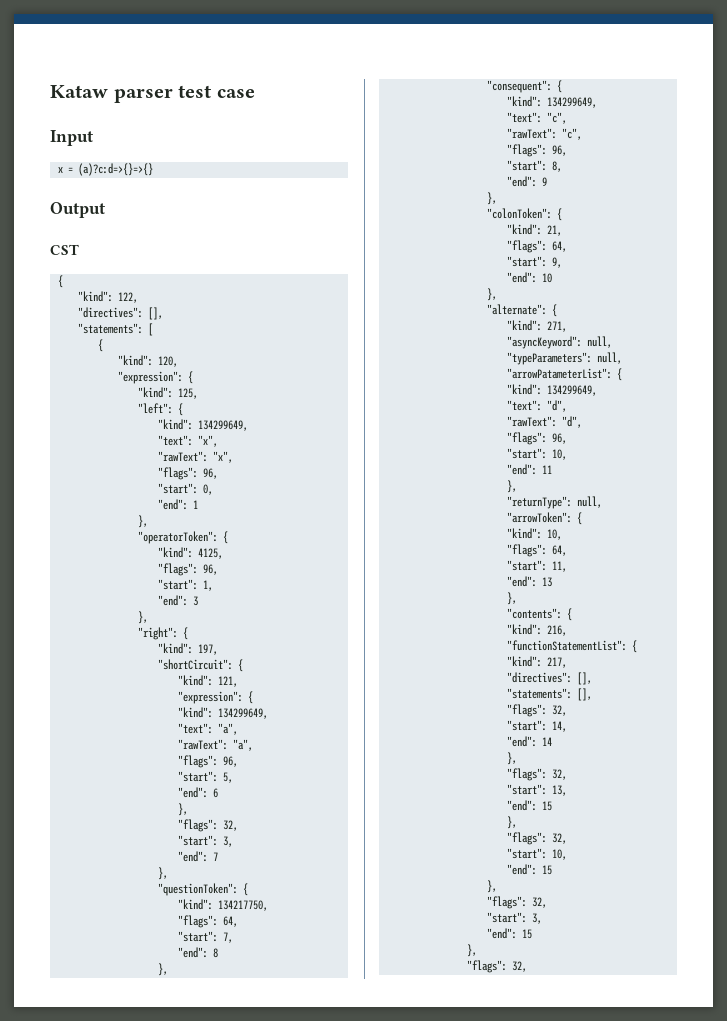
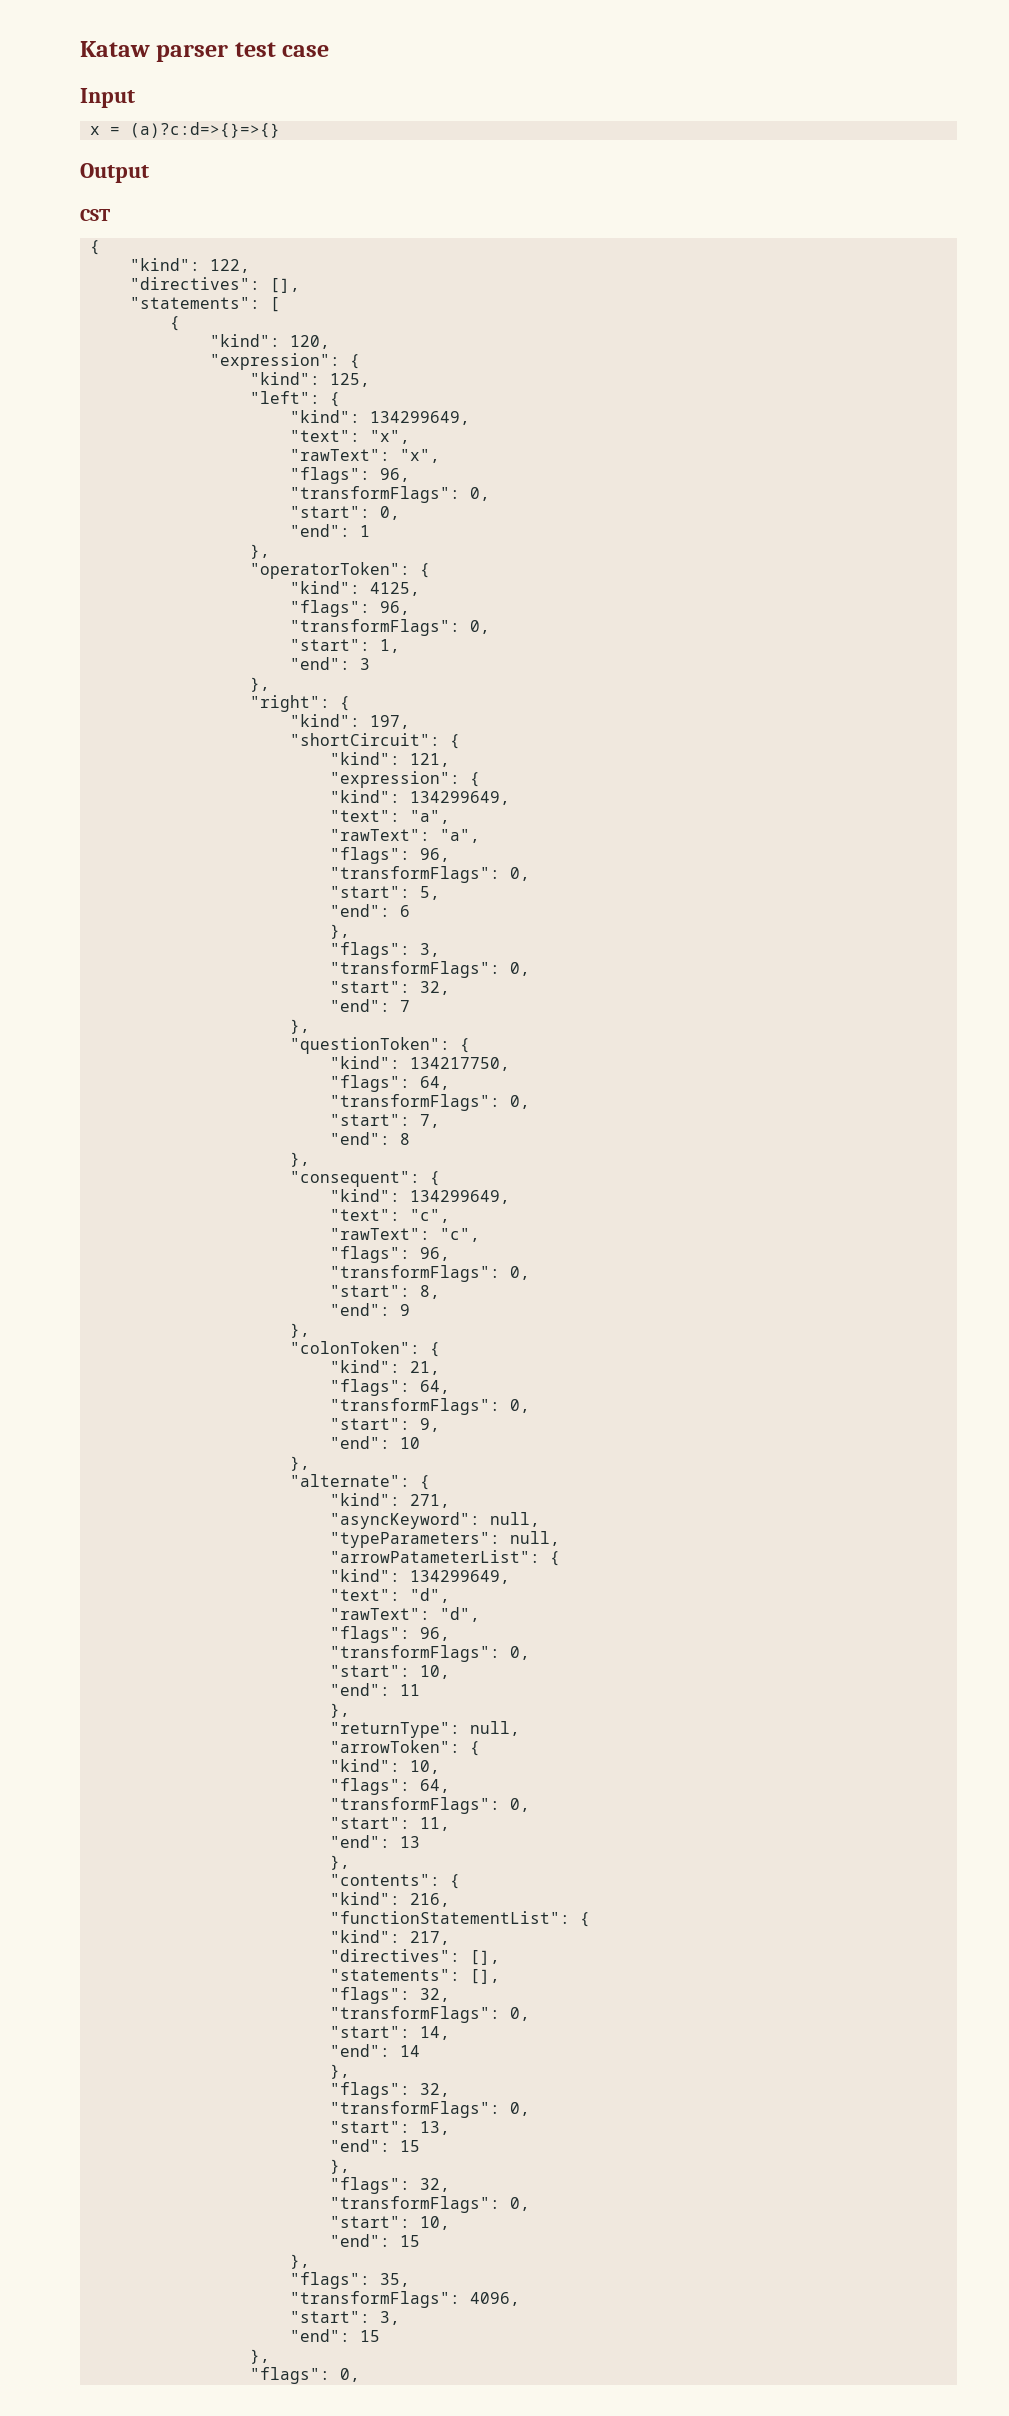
(218, 473) none -> [290,486,491,503] // "transformFlags": 0,
(218, 569) none -> [290,619,491,636] // "transformFlags": 0,
(238, 761) none -> [330,866,531,883] // "transformFlags": 0,
[222,820,238,831] [177,835,233,847] 32, // "start": 3, -> [420,943,441,957] [330,961,531,978] [330,981,451,995] 3, // "transformFlags": 0, // "start": 32,
(238, 921) none -> [330,1094,531,1111] // "transformFlags": 0,
(567, 150) none -> [330,1265,531,1282] // "transformFlags": 0,
(567, 246) none -> [330,1398,531,1415] // "transformFlags": 0,
(567, 438) none -> [330,1645,531,1662] // "transformFlags": 0,
(567, 550) none -> [330,1797,531,1814] // "transformFlags": 0,
(567, 710) none -> [330,2006,531,2023] // "transformFlags": 0,
(567, 774) none -> [330,2101,531,2118] // "transformFlags": 0,
(567, 838) none -> [330,2196,531,2213] // "transformFlags": 0,
[531,897,547,908] 32, -> [380,2273,411,2287] [290,2291,521,2308] 35, // "transformFlags": 4096,
[511,961,527,972] 32, -> [340,2368,361,2382] 0,

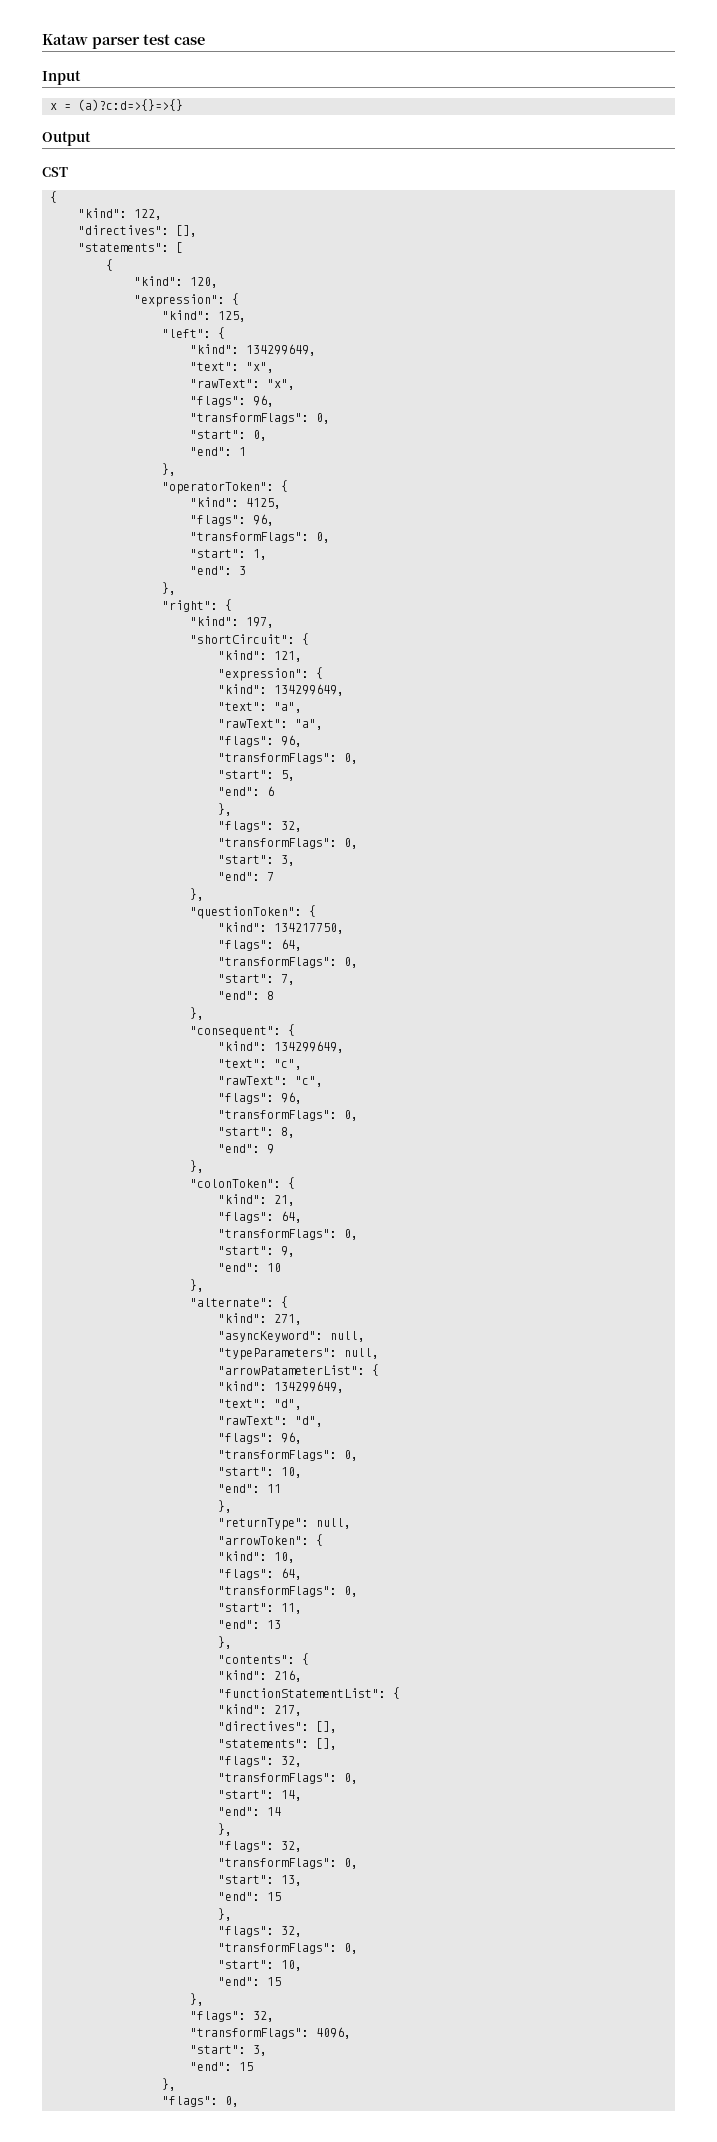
[420,943,441,957] [330,961,531,978] [330,981,451,995] 3, // "transformFlags": 0, // "start": 32, -> [280,821,302,832] [217,838,358,849] [217,855,295,866] 32, // "transformFlags": 0, // "start": 3,
[380,2273,411,2287] 35, -> [252,2011,274,2022] 32,

